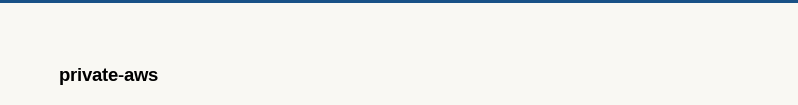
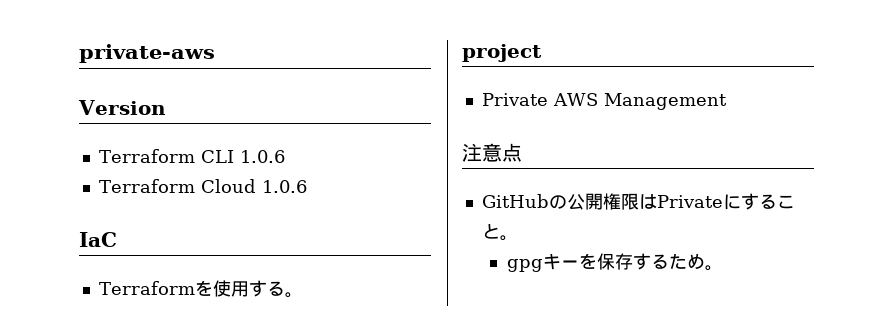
(158, 76) none -> [78,100,166,115] [98,149,285,163] [98,179,307,193] [79,232,117,247] [98,280,303,298] [462,44,542,62] [481,93,727,110] [462,143,522,162] [481,193,795,210] [481,223,518,241] [506,253,723,272] // Version // Terraform CLI 1.0.6 // Terraform Cloud 1.0.6 // IaC // Terraformを使用する。 // project // Private AWS Management // 注意点 // GitHubの公開権限はPrivateにすること。 // gpgキーを保存するため。

